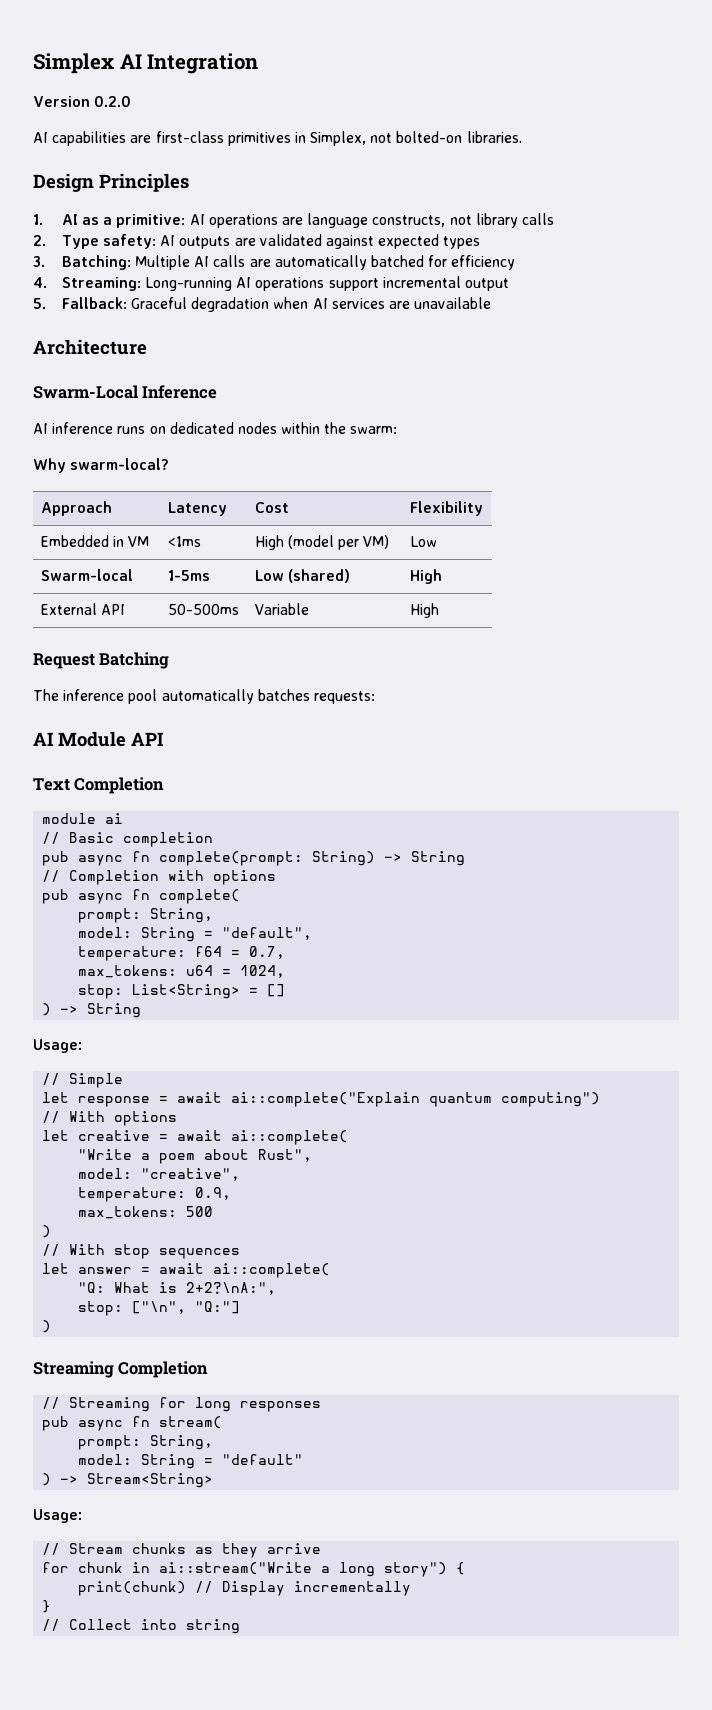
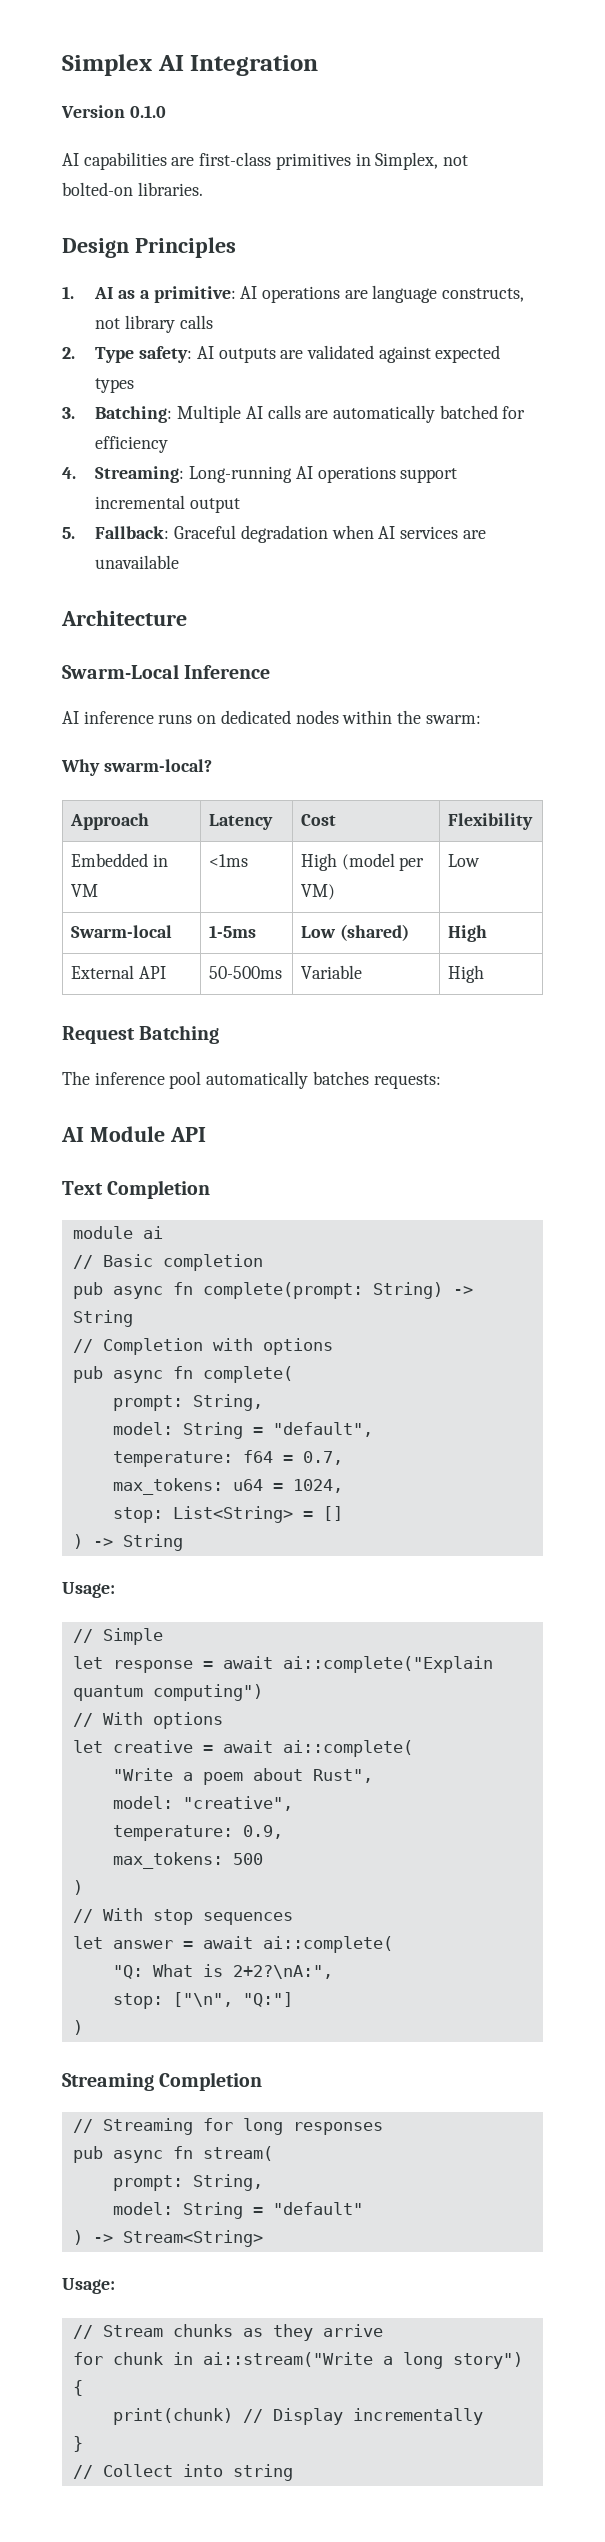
[94,96,132,107] 0.2.0 -> [129,105,166,118] 0.1.0

